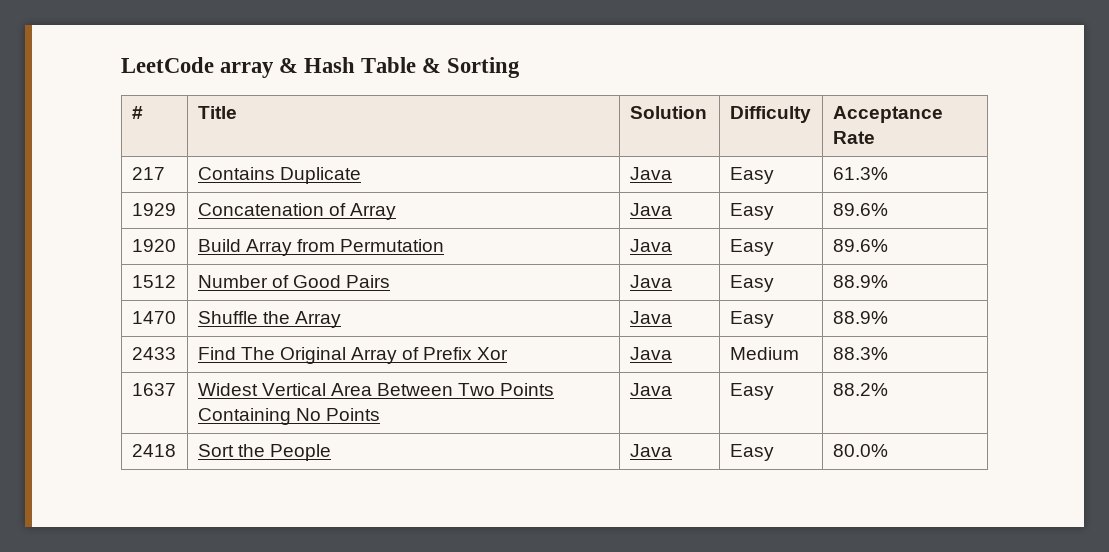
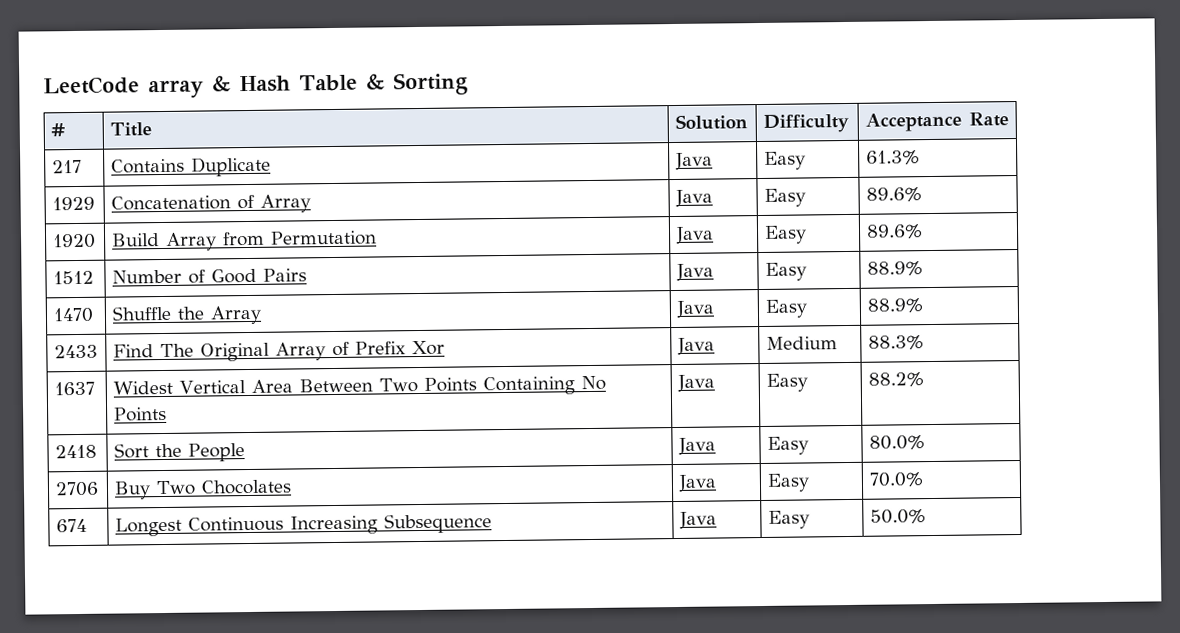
(888, 450) none -> [54,481,99,497] [113,479,292,500] [677,474,717,492] [766,473,810,492] [868,472,924,487] [55,518,87,533] [114,513,492,537] [678,511,717,529] [767,510,810,529] [869,509,926,524] // 2706 | Buy Two Chocolates | Java | Easy | 70.0% // 674 | Longest Continuous Increasing Subsequence | Java | Easy | 50.0%

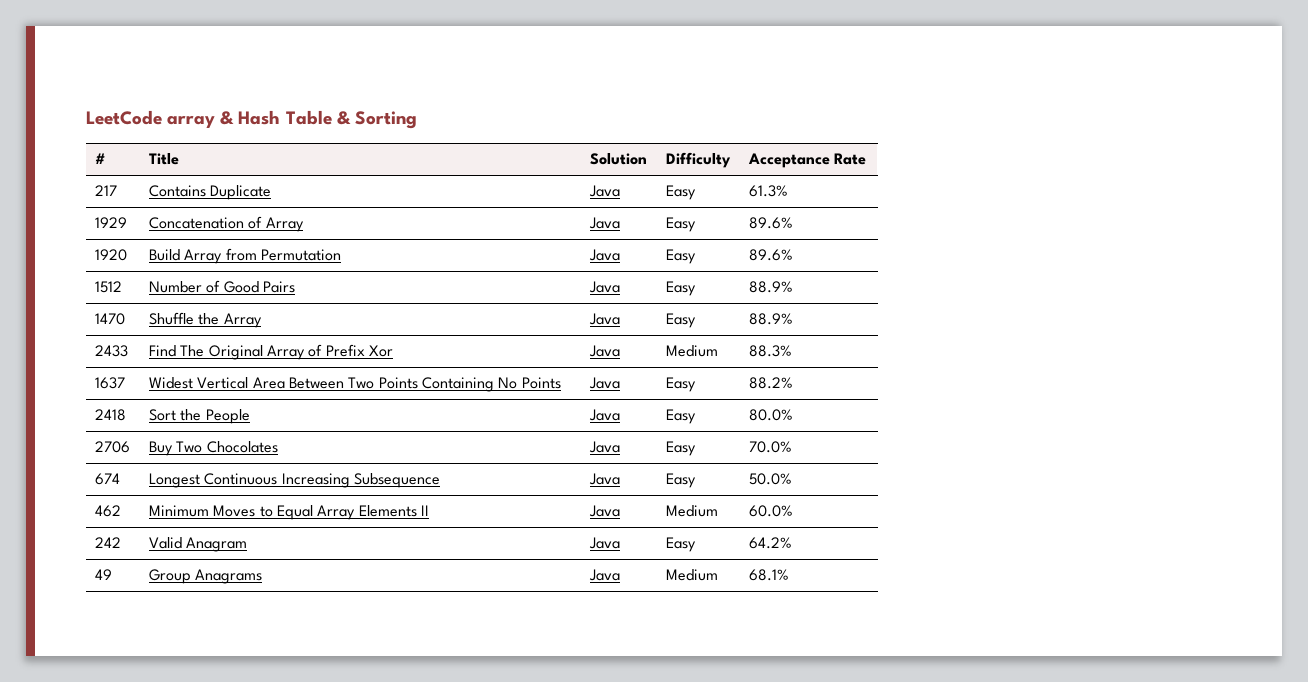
(926, 516) none -> [95,505,122,517] [149,505,429,520] [589,505,621,517] [666,505,719,517] [749,505,794,517] [95,537,122,548] [149,537,248,552] [589,537,621,549] [666,537,697,552] [749,537,793,549] [95,569,113,580] [149,569,263,584] [589,569,621,581] [666,569,719,581] [749,569,790,581] // 462 | Minimum Moves to Equal Array Elements II | Java | Medium | 60.0% // 242 | Valid Anagram | Java | Easy | 64.2% // 49 | Group Anagrams | Java | Medium | 68.1%

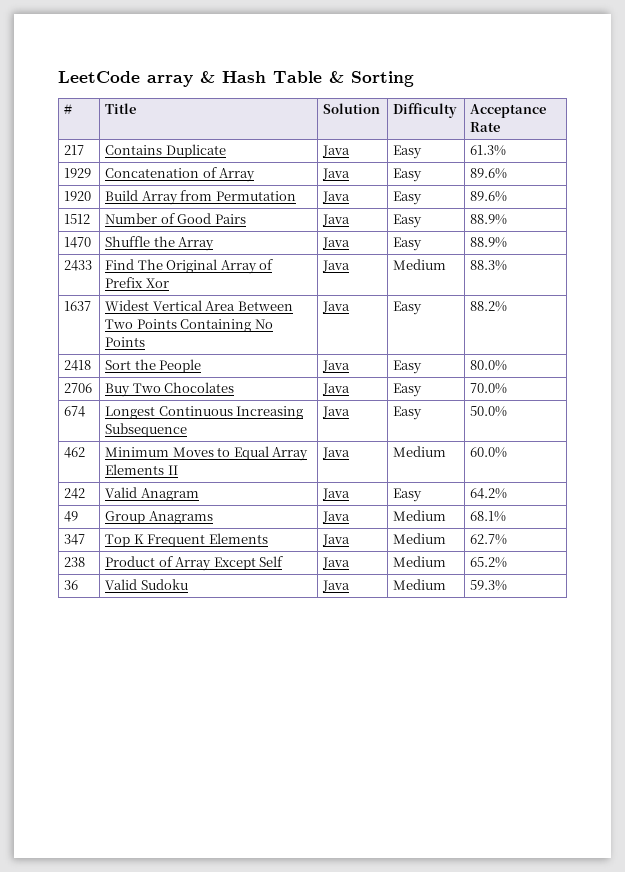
(790, 575) none -> [64,534,86,545] [105,533,268,547] [322,534,351,546] [393,533,447,544] [470,534,508,545] [64,557,86,567] [105,556,284,571] [322,557,351,569] [393,556,447,567] [470,557,508,568] [64,580,79,590] [105,579,188,590] [322,580,351,592] [393,579,447,590] [470,580,508,591] // 347 | Top K Frequent Elements | Java | Medium | 62.7% // 238 | Product of Array Except Self | Java | Medium | 65.2% // 36 | Valid Sudoku | Java | Medium | 59.3%

